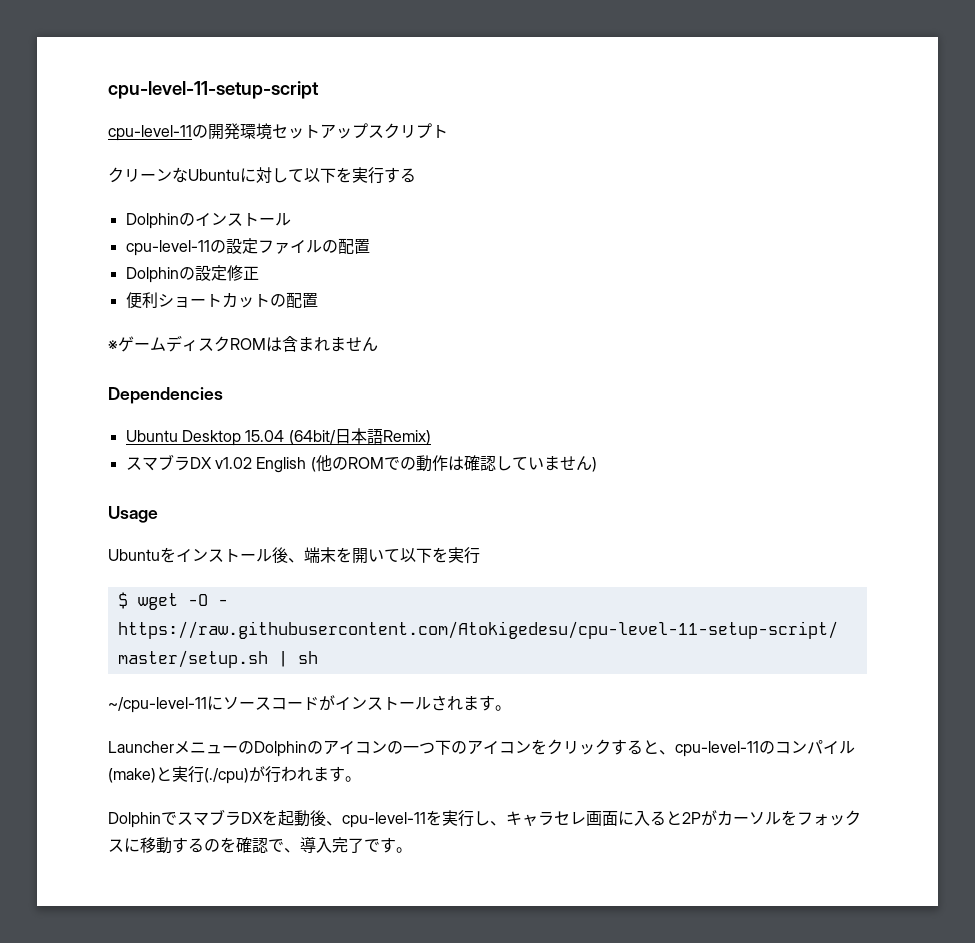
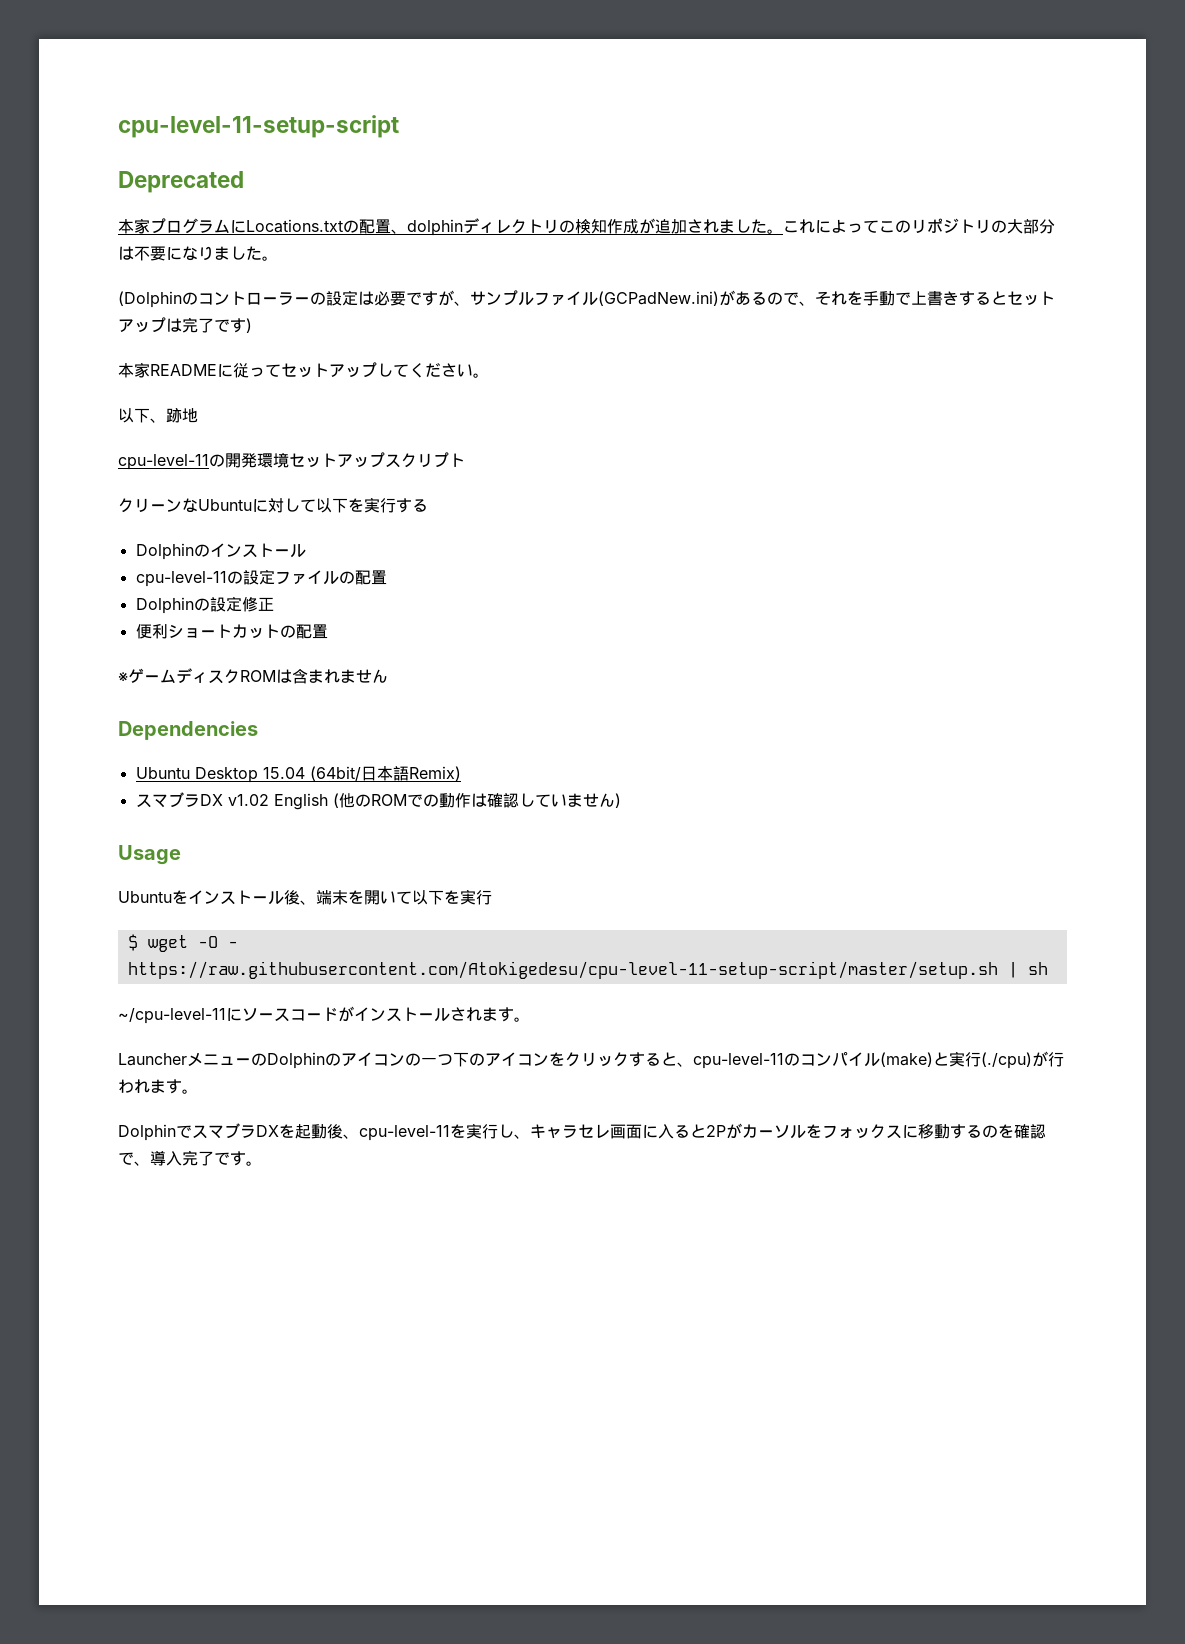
(319, 90) none -> [118,171,244,193] [118,218,1055,236] [118,246,278,261] [118,290,1055,308] [118,317,252,333] [118,362,489,378] [118,407,198,423] // Deprecated // 本家プログラムにLocations.txtの配置、dolphinディレクトリの検知作成が追加されました。これによってこのリポジトリの大部分は不要になりました。 // (Dolphinのコントローラーの設定は必要ですが、サンプルファイル(GCPadNew.ini)があるので、それを手動で上書きするとセットアップは完了です) // 本家READMEに従ってセットアップしてください。 // 以下、跡地

